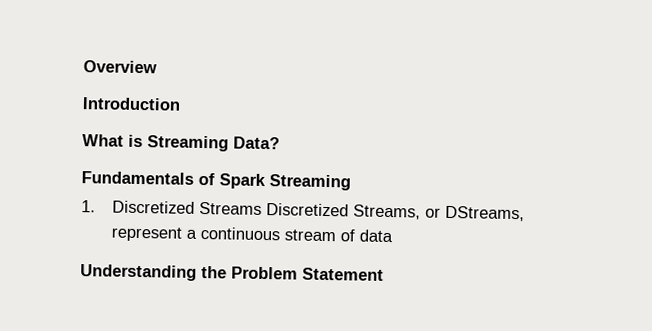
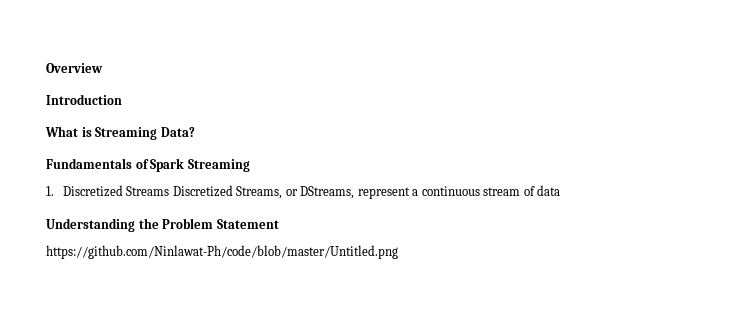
(384, 274) none -> [46,245,398,259] // https://github.com/Ninlawat-Ph/code/blob/master/Untitled.png

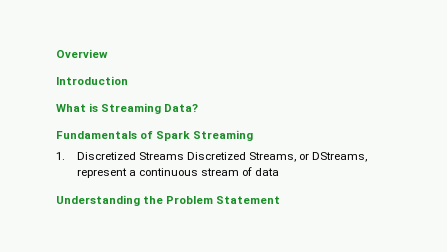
[46,245,398,259] // https://github.com/Ninlawat-Ph/code/blob/master/Untitled.png -> (281, 200) none

